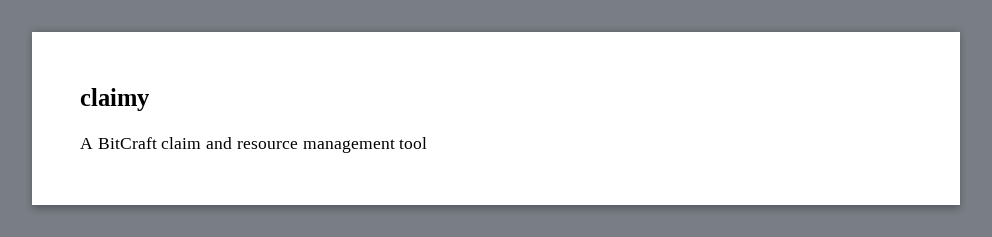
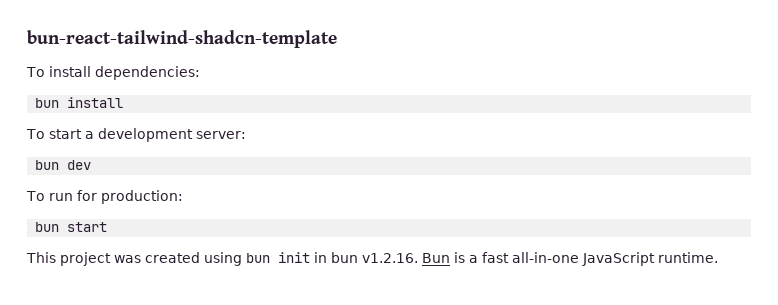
[80,88,150,111] [80,137,428,153] claimy // A BitCraft claim and resource management tool -> [27,30,337,48] [26,66,200,80] [35,97,124,108] [26,128,246,142] [35,160,92,170] [26,190,183,204] [35,222,108,232] [26,252,718,266] bun-react-tailwind-shadcn-template // To install dependencies: // bun install // To start a development server: // bun dev // To run for production: // bun start // This project was created using bun init in bun v1.2.16. Bun is a fast all-in-one JavaScript runtime.

